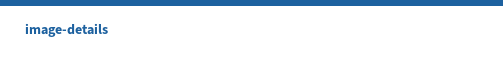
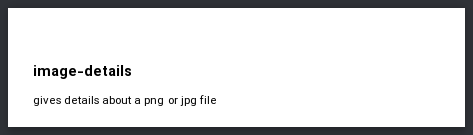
(108, 30) none -> [33,95,217,106] // gives details about a png or jpg file

